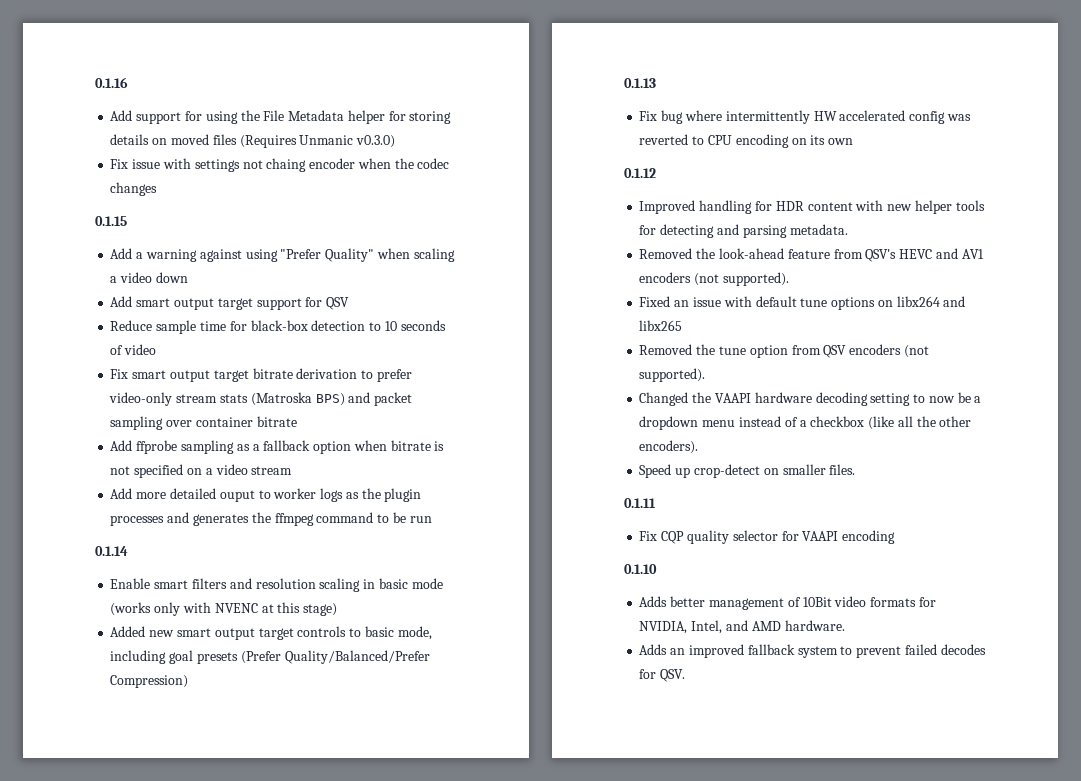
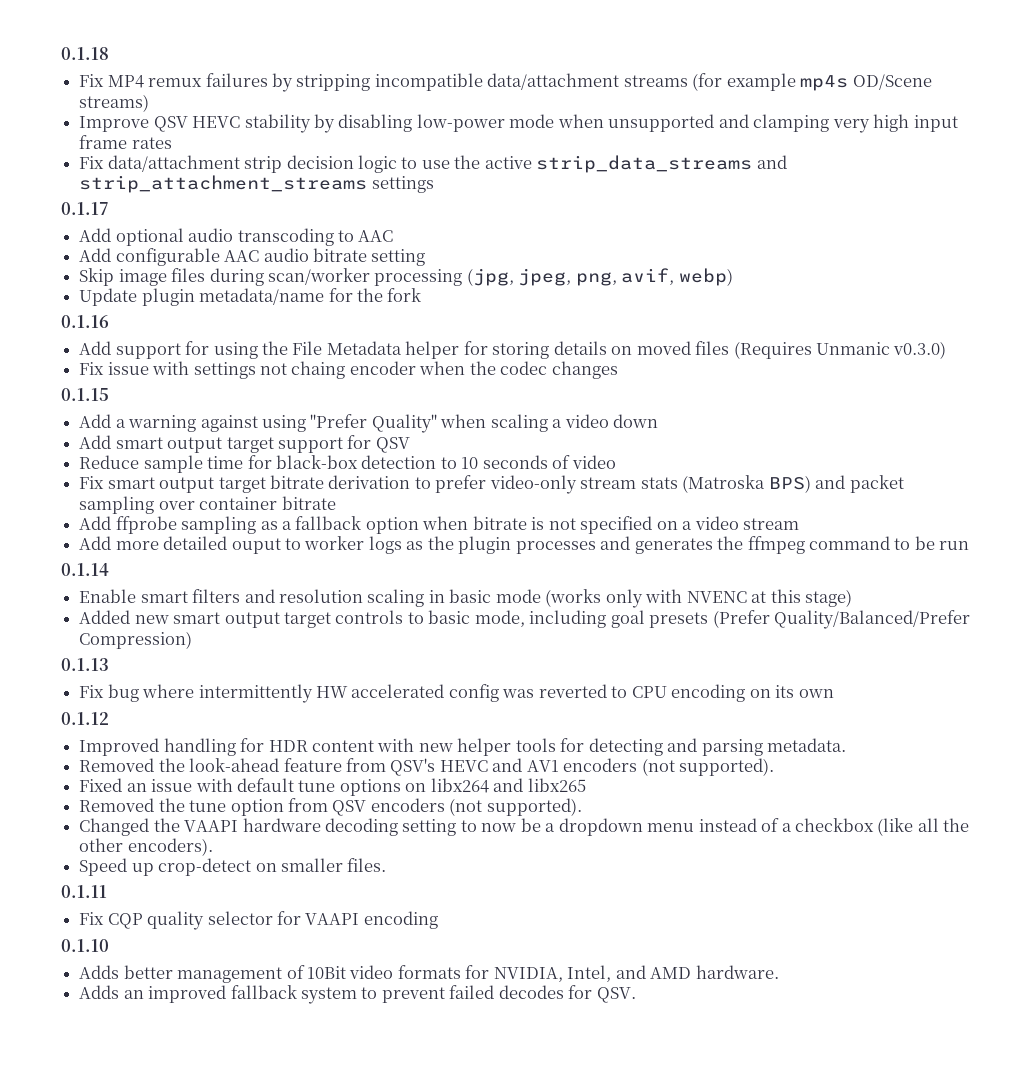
(95, 82) none -> [61,47,109,60] [79,73,932,92] [79,94,150,112] [79,114,958,133] [79,135,172,149] [79,155,787,173] [79,175,434,193] [61,202,109,215] [79,228,394,246] [79,248,426,266] [79,268,733,286] [79,288,422,306] 0.1.18 // Fix MP4 remux failures by stripping incompatible data/attachment streams (for example mp4s OD/Scene streams) // Improve QSV HEVC stability by disabling low-power mode when unsupported and clamping very high input frame rates // Fix data/attachment strip decision logic to use the active strip_data_streams and strip_attachment_streams settings // 0.1.17 // Add optional audio transcoding to AAC // Add configurable AAC audio bitrate setting // Skip image files during scan/worker processing (jpg, jpeg, png, avif, webp) // Update plugin metadata/name for the fork //

